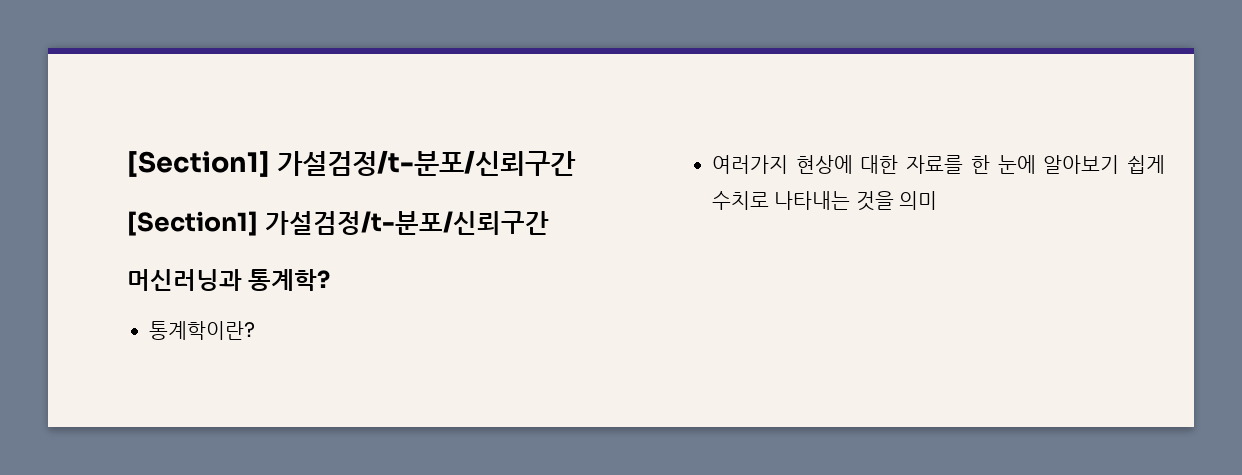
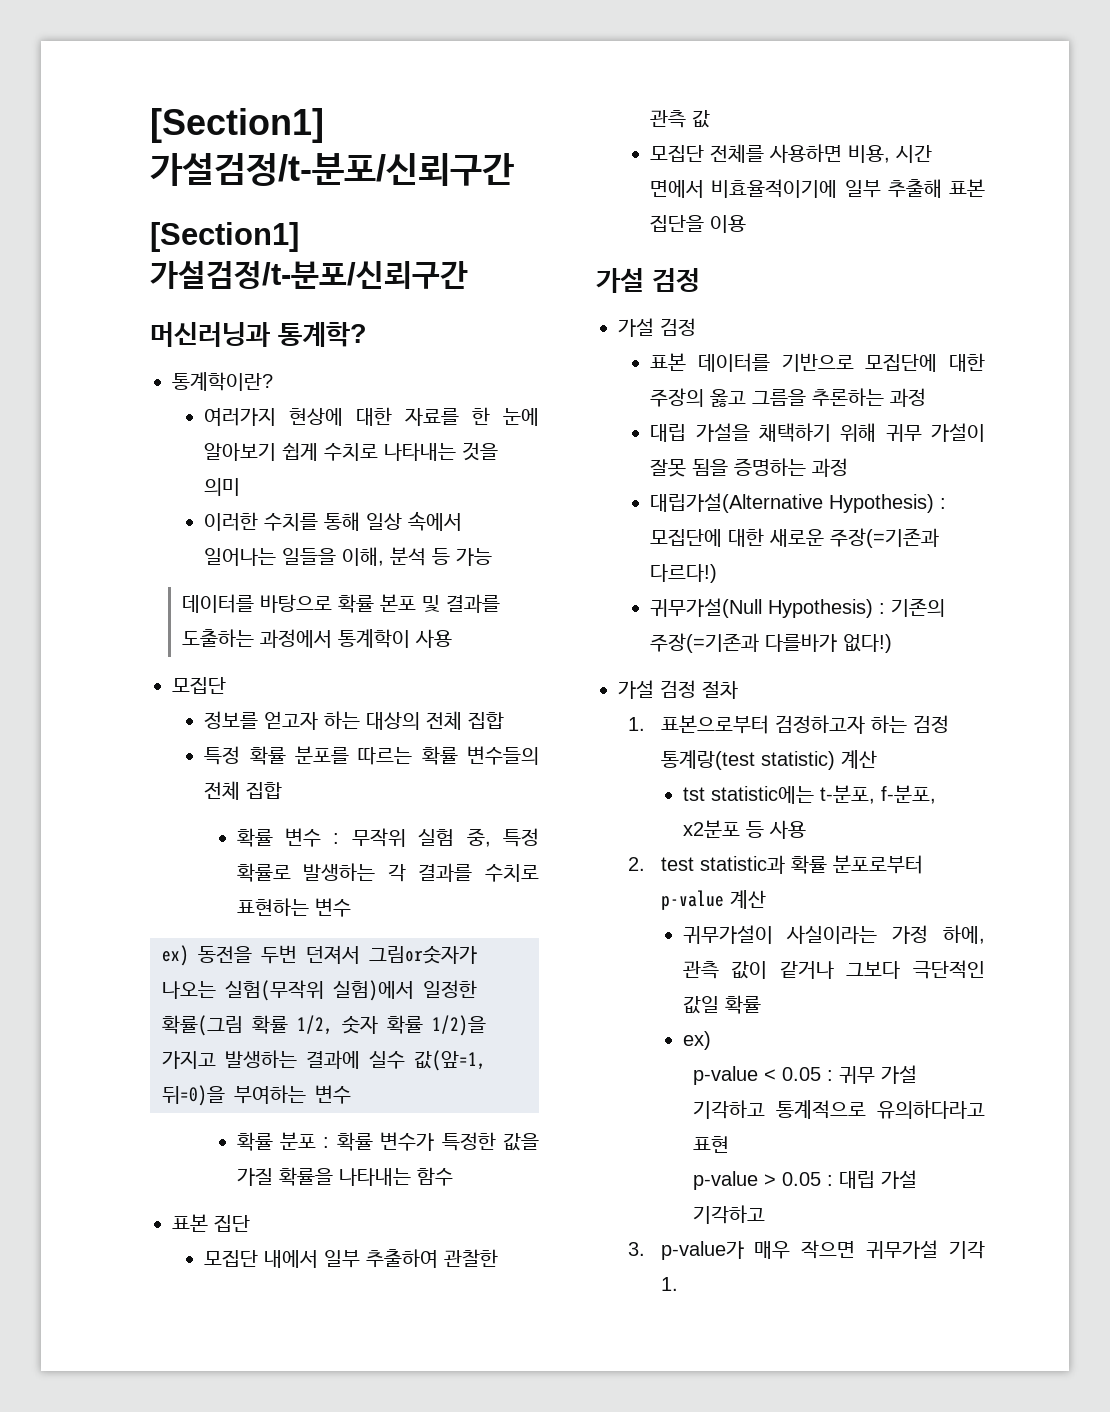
(938, 200) none -> [204,511,463,531] [204,547,493,566] [182,594,501,613] [182,629,453,648] [172,677,226,694] [204,711,505,730] [204,746,539,765] [204,781,283,800] [236,828,539,847] [236,863,539,882] [236,898,351,917] [162,945,477,966] [162,980,477,1001] [162,1015,486,1036] [162,1050,486,1071] [162,1085,351,1106] [236,1132,539,1151] [236,1167,453,1186] [172,1214,250,1232] [204,1249,499,1268] [650,110,711,128] [650,144,933,163] [650,179,985,198] [650,215,747,233] [596,268,700,293] [618,318,696,337] [650,353,985,372] [650,388,927,407] [650,423,985,442] [650,458,849,477] [650,493,947,513] [650,528,940,548] [650,564,718,583] [650,598,946,618] [650,633,893,653] [618,680,738,699] [628,715,949,734] [660,750,877,770] [682,785,936,804] [682,820,806,839] [628,855,923,874] [660,890,766,910] [682,925,985,944] [682,960,985,979] [682,995,761,1014] [682,1031,711,1050] [692,1065,917,1085] [692,1100,985,1119] [692,1136,729,1153] [692,1170,917,1190] [692,1205,765,1224] [628,1240,985,1260] [660,1277,678,1291] // 이러한 수치를 통해 일상 속에서 일어나는 일들을 이해, 분석 등 가능 // 데이터를 바탕으로 확률 본포 및 결과를 도출하는 과정에서 통계학이 사용 // 모집단 // 정보를 얻고자 하는 대상의 전체 집합 // 특정 확률 분포를 따르는 확률 변수들의 전체 집합 // 확률 변수 : 무작위 실험 중, 특정 확률로 발생하는 각 결과를 수치로 표현하는 변수 // ex) 동전을 두번 던져서 그림or숫자가 나오는 실험(무작위 실험)에서 일정한 확률(그림 확률 1/2, 숫자 확률 1/2)을 가지고 발생하는 결과에 실수 값(앞=1, 뒤=0)을 부여하는 변수 // 확률 분포 : 확률 변수가 특정한 값을 가질 확률을 나타내는 함수 // 표본 집단 // 모집단 내에서 일부 추출하여 관찰한 관측 값 // 모집단 전체를 사용하면 비용, 시간 면에서 비효율적이기에 일부 추출해 표본 집단을 이용 // 가설 검정 // 가설 검정 // 표본 데이터를 기반으로 모집단에 대한 주장의 옳고 그름을 추론하는 과정 // 대립 가설을 채택하기 위해 귀무 가설이 잘못 됨을 증명하는 과정 // 대립가설(Alternative Hypothesis) : 모집단에 대한 새로운 주장(=기존과 다르다!) // 귀무가설(Null Hypothesis) : 기존의 주장(=기존과 다를바가 없다!) // 가설 검정 절차 // 1. 표본으로부터 검정하고자 하는 검정 통계랑(test statistic) 계산 // tst statistic에는 t-분포, f-분포, x2분포 등 사용 // 2. test statistic과 확률 분포로부터 p-value 계산 // 귀무가설이 사실이라는 가정 하에, 관측 값이 같거나 그보다 극단적인 값일 확률 // ex) // p-value < 0.05 : 귀무 가설 기각하고 통계적으로 유의하다라고 표현 // p-value > 0.05 : 대립 가설 기각하고 // 3. p-value가 매우 작으면 귀무가설 기각 1.

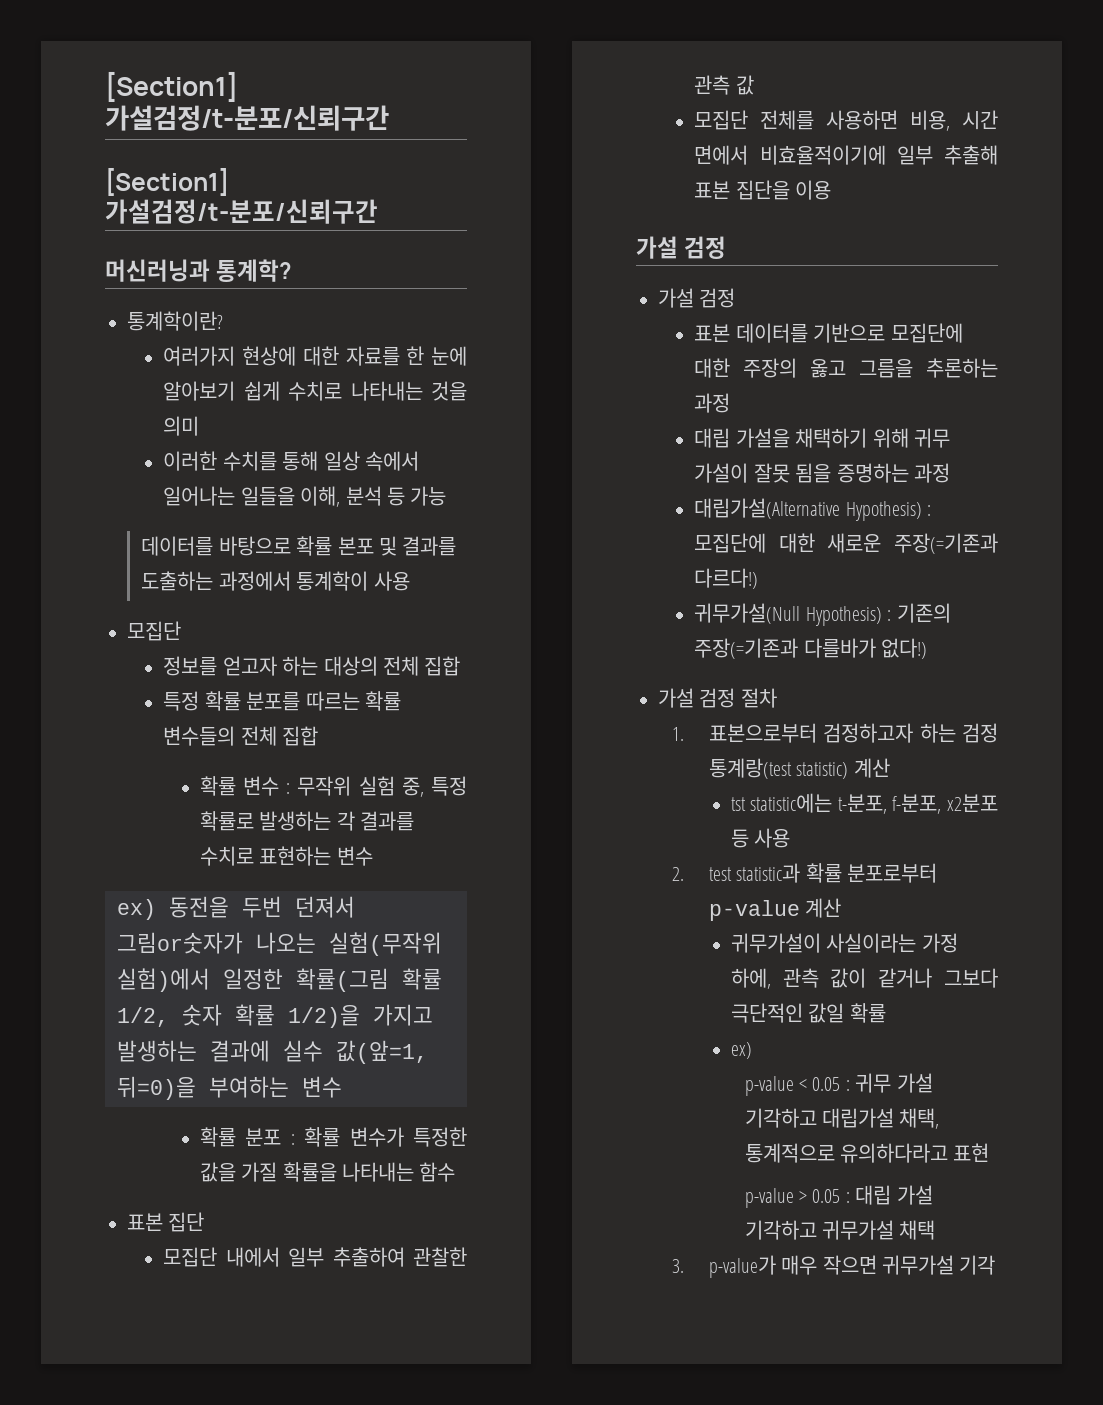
(765, 1109) none -> [822,1108,940,1129] 대립가설 채택,
(765, 1214) none -> [822,1220,936,1240] 귀무가설 채택
[660,1277,678,1291] 1. -> (996, 1265) none

